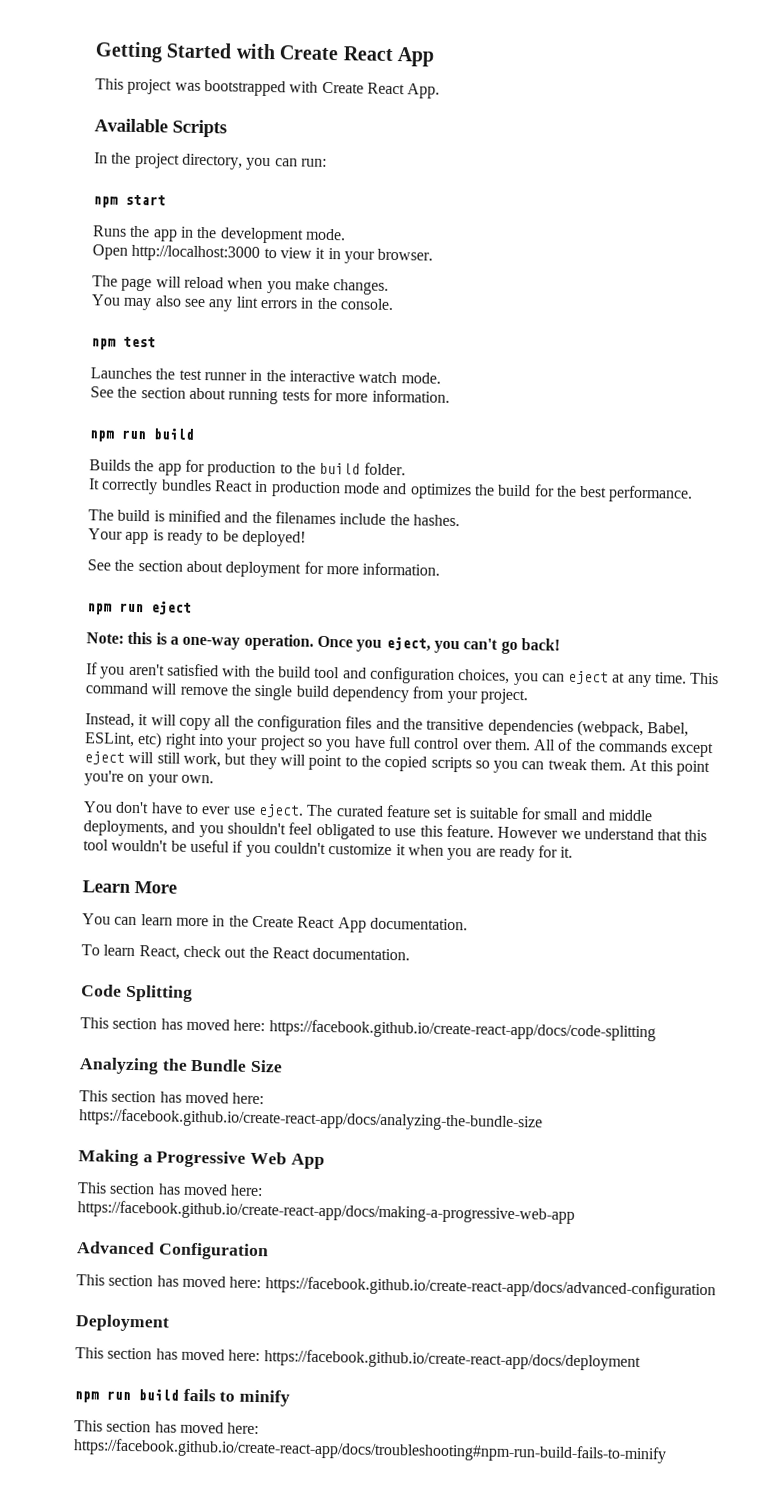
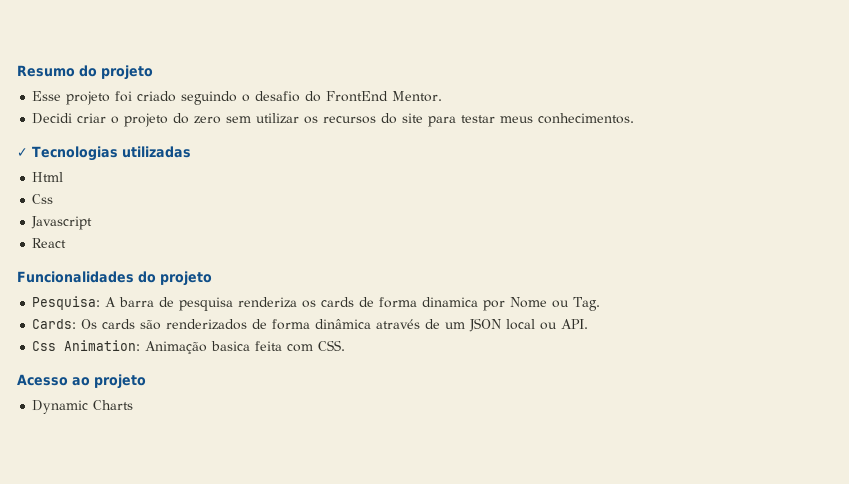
[95,41,434,67] [95,78,441,99] [94,118,227,138] [94,152,327,171] [93,194,166,208] [92,225,346,244] [92,244,434,264] [92,275,390,295] [91,294,394,312] [91,336,156,350] [90,367,441,384] [90,386,450,405] [89,428,194,442] [89,459,406,478] [89,478,694,503] [88,509,460,527] [88,528,306,547] [87,559,441,578] [87,601,192,615] [86,631,560,655] [86,662,720,688] [85,682,528,705] [85,713,690,737] [84,732,715,758] [84,751,711,777] [84,770,214,787] [83,801,654,822] [83,820,708,842] [83,839,574,862] [82,880,177,894] [82,913,468,933] [81,944,411,961] [81,984,193,1002] [80,1017,656,1042] [79,1057,284,1075] [79,1090,265,1105] [79,1108,543,1132] [78,1149,325,1170] [77,1182,264,1197] [77,1200,575,1224] [77,1241,269,1261] [76,1274,716,1300] [75,1314,170,1332] [75,1347,641,1372] [74,1388,291,1407] [74,1420,260,1435] [73,1438,667,1464] Getting Started with Create React App // This project was bootstrapped with Create React App. // Available Scripts // In the project directory, you can run: // npm start // Runs the app in the development mode. // Open http://localhost:3000 to view it in your browser. // The page will reload when you make changes. // You may also see any lint errors in the console. // npm test // Launches the test runner in the interactive watch mode. // See the section about running tests for more information. // npm run build // Builds the app for production to the build folder. // It correctly bundles React in production mode and optimizes the build for the best performance. // The build is minified and the filenames include the hashes. // Your app is ready to be deployed! // See the section about deployment for more information. // npm run eject // Note: this is a one-way operation. Once you eject, you can't go back! // If you aren't satisfied with the build tool and configuration choices, you can eject at any time. This command will remove the single build dependency from your project. // Instead, it will copy all the configuration files and the transitive dependencies (webpack, Babel, ESLint, etc) right into your project so you have full control over them. All of the commands except eject will still work, but they will point to the copied scripts so you can tweak them. At this point you're on your own. // You don't have to ever use eject. The curated feature set is suitable for small and middle deployments, and you shouldn't feel obligated to use this feature. However we understand that this tool wouldn't be useful if you couldn't customize it when you are ready for it. // Learn More // You can learn more in the Create React App documentation. // To learn React, check out the React documentation. // Code Splitting // This section has moved here: https://facebook.github.io/create-react-app/docs/code-splitting // Analyzing the Bundle Size // This section has moved here: https://facebook.github.io/create-react-app/docs/analyzing-the-bundle-size // Making a Progressive Web App // This section has moved here: https://facebook.github.io/create-react-app/docs/making-a-progressive-web-app // Advanced Configuration // This section has moved here: https://facebook.github.io/create-react-app/docs/advanced-configuration // Deployment // This section has moved here: https://facebook.github.io/create-react-app/docs/deployment // npm run build fails to minify // This section has moved here: https://facebook.github.io/create-react-app/docs/troubleshooting#npm-run-build-fails-to-minify -> [17,65,153,80] [32,91,443,105] [32,113,635,127] [17,146,191,161] [32,172,64,182] [32,194,54,204] [31,216,93,230] [32,238,67,248] [17,271,212,286] [32,296,601,311] [32,318,589,332] [32,340,346,354] [17,374,146,389] [32,400,134,414] Resumo do projeto // Esse projeto foi criado seguindo o desafio do FrontEnd Mentor. // Decidi criar o projeto do zero sem utilizar os recursos do site para testar meus conhecimentos. // ✓ Tecnologias utilizadas // Html // Css // Javascript // React // Funcionalidades do projeto // Pesquisa: A barra de pesquisa renderiza os cards de forma dinamica por Nome ou Tag. // Cards: Os cards são renderizados de forma dinâmica através de um JSON local ou API. // Css Animation: Animação basica feita com CSS. // Acesso ao projeto // Dynamic Charts

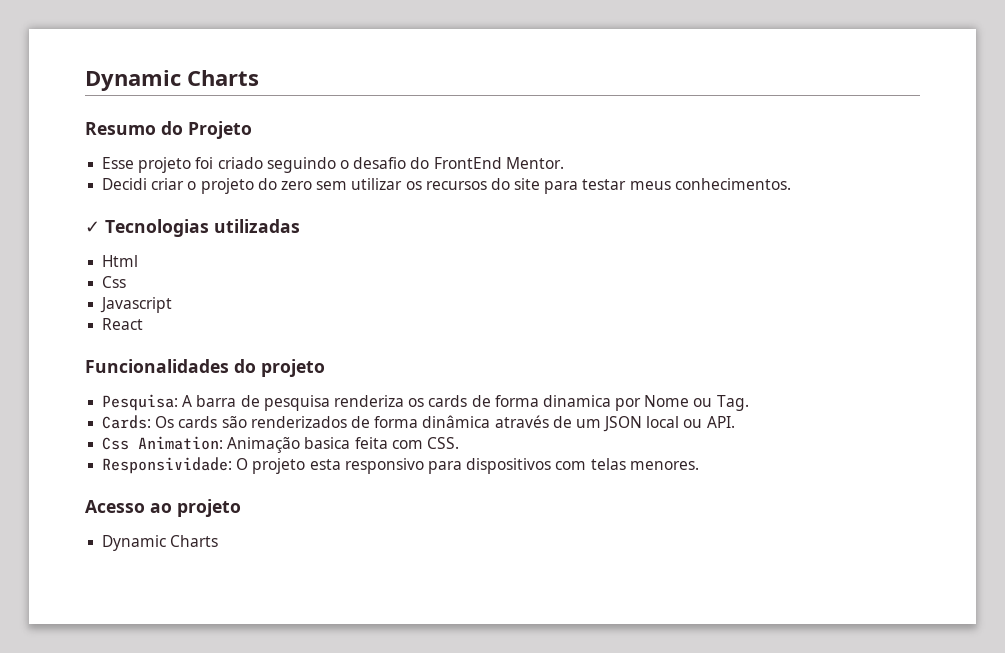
(17, 71) none -> [85,70,259,91] Dynamic Charts //
[101,65,153,80] projeto -> [188,121,252,139] Projeto
(346, 345) none -> [102,457,699,474] // Responsividade: O projeto esta responsivo para dispositivos com telas menores.

